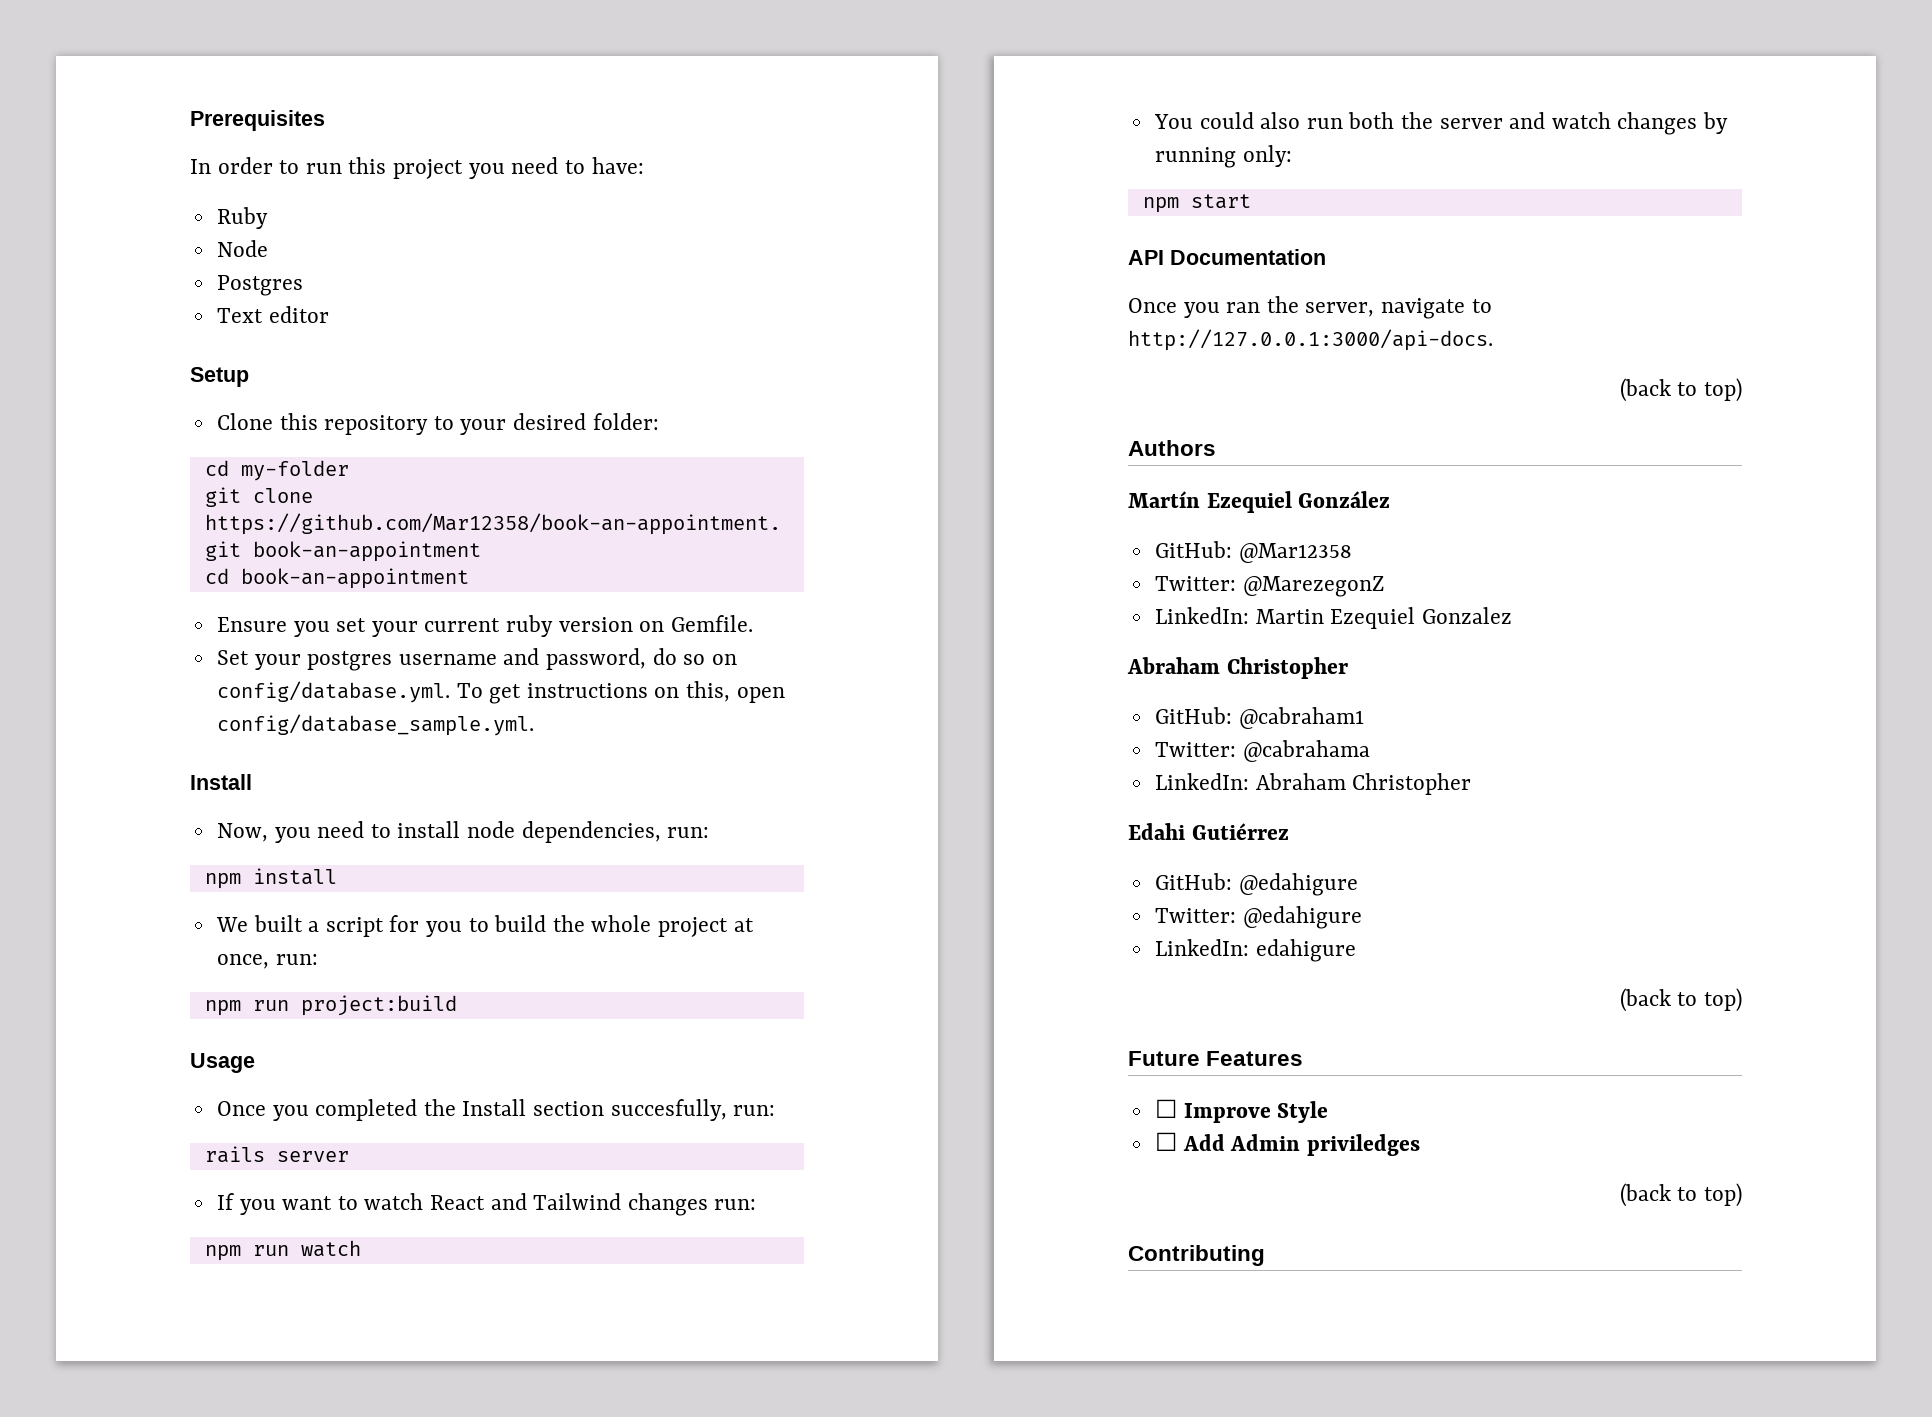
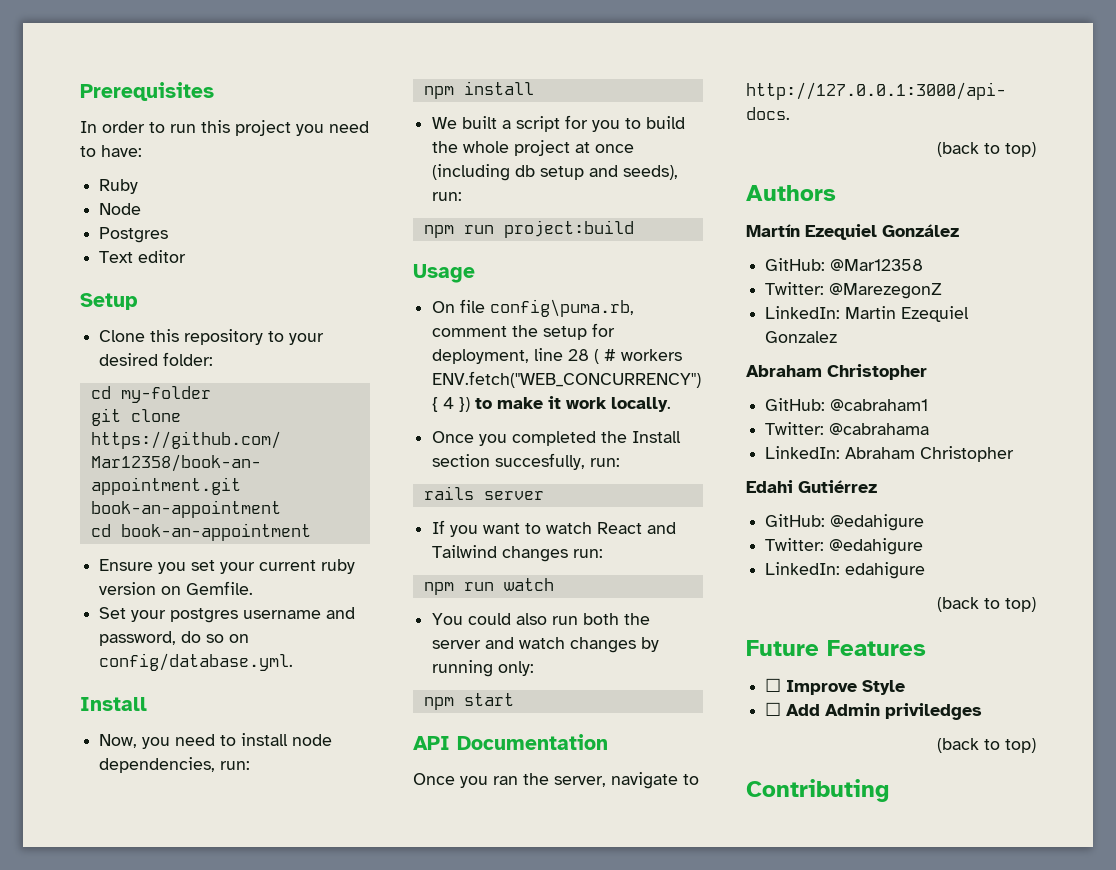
[456,681,785,704] [216,714,534,736] To get instructions on this, open config/database_sample.yml. -> (294, 662) none
[216,954,269,969] once, -> [595,144,635,153] [432,164,679,181] once (including db setup and seeds),
(255, 1063) none -> [432,299,635,317] [432,323,616,340] [432,348,683,364] [432,371,702,388] [432,396,672,412] // On file config\puma.rb, comment the setup for deployment, line 28 ( # workers ENV.fetch("WEB_CONCURRENCY") { 4 }) to make it work locally.

